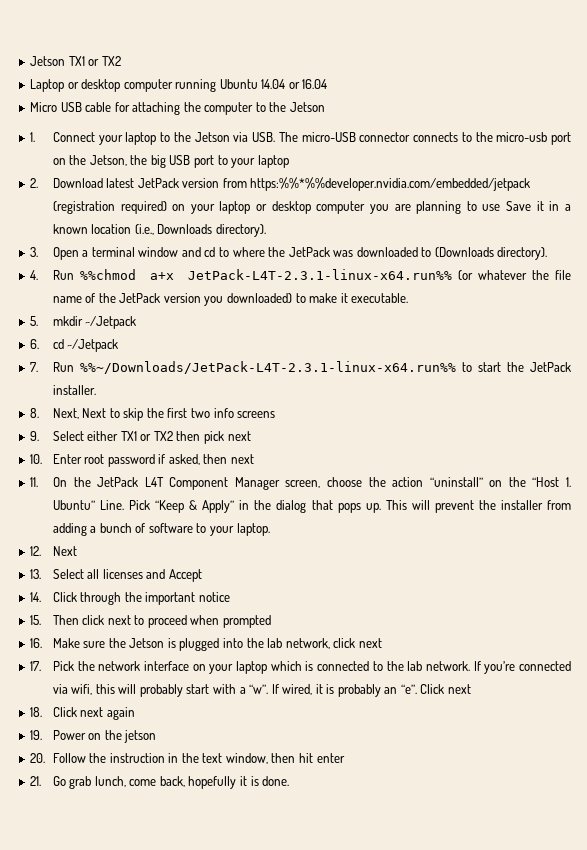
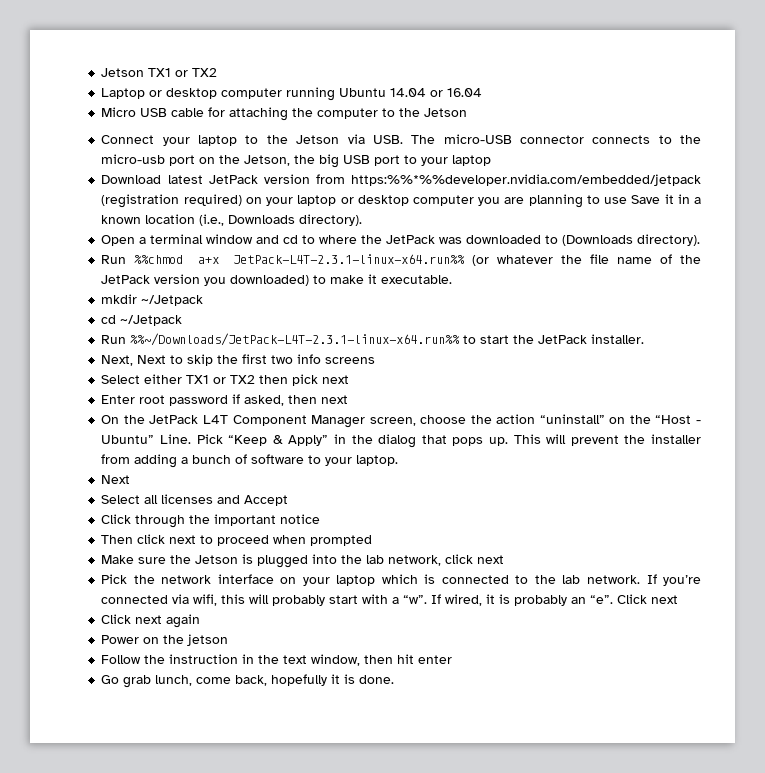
[30,132,36,142] 1. -> (468, 112) none
[30,178,39,188] 2. -> (492, 160) none
[30,247,39,257] 3. -> (363, 220) none
[30,270,39,280] 4. -> (701, 240) none
[30,316,39,326] 5. -> (453, 279) none
[30,339,40,349] 6. -> (204, 300) none
[30,362,39,372] 7. -> (183, 320) none
[30,408,40,418] 8. -> (645, 339) none
[30,431,40,441] 9. -> (376, 360) none
[30,454,43,464] 10. -> (350, 379) none
[30,477,39,487] 11. -> (349, 399) none
[565,477,571,487] 1. -> [696,420,702,424] -
[30,546,42,556] 12. -> (399, 460) none
[30,569,42,579] 13. -> (131, 479) none
[30,592,42,602] 14. -> (289, 500) none
[30,615,42,625] 15. -> (321, 519) none
[30,638,43,648] 16. -> (373, 540) none
[30,661,42,671] 17. -> (505, 559) none
[30,707,43,717] 18. -> (679, 599) none
[30,730,43,740] 19. -> (201, 621) none
[30,753,46,763] 20. -> (229, 640) none
[30,776,42,786] 21. -> (453, 659) none

